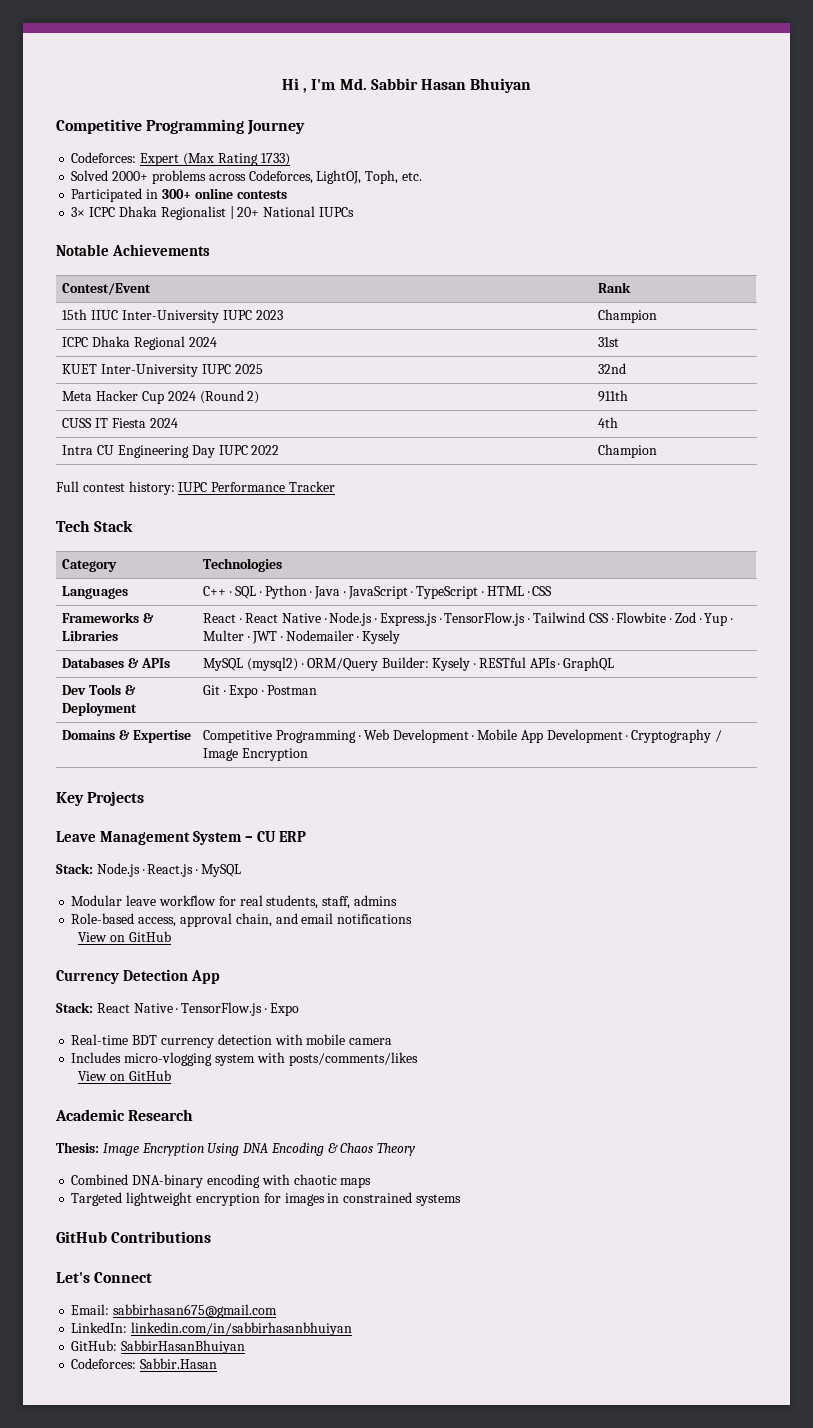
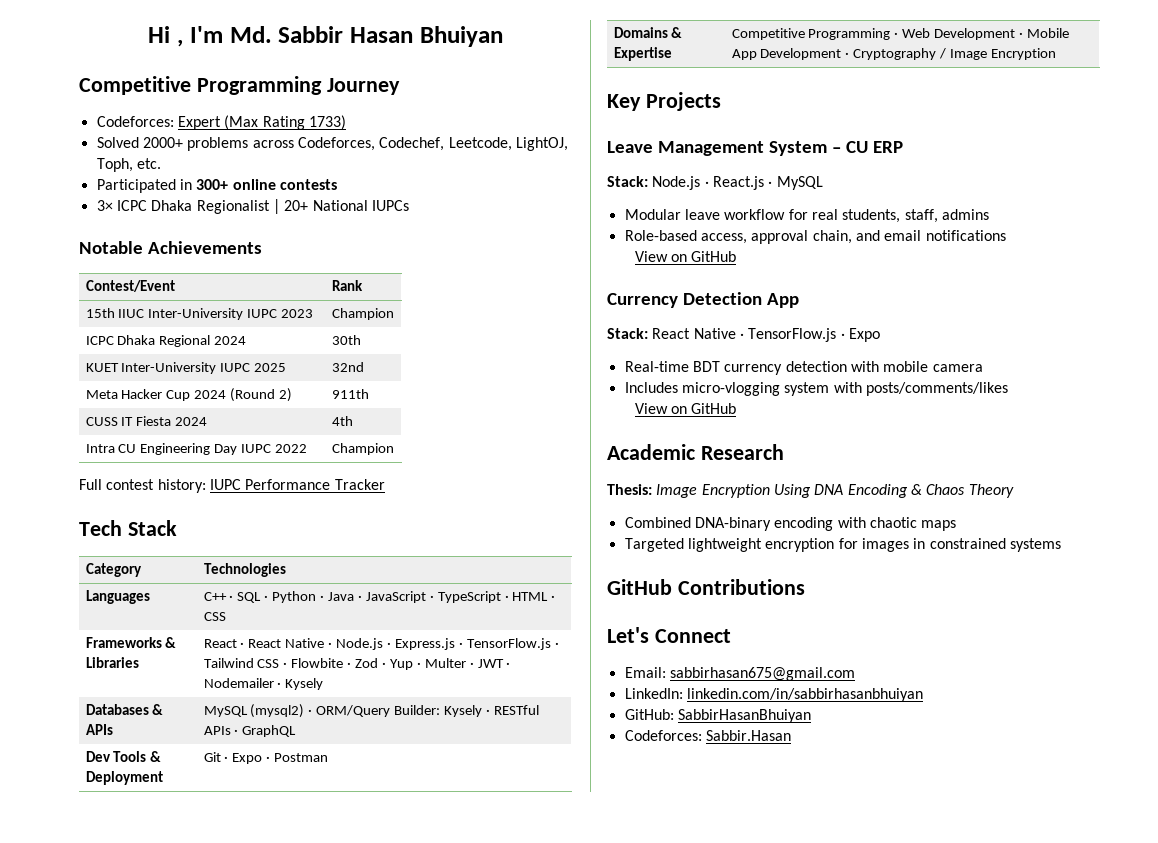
(313, 177) none -> [379,137,512,151] Codechef, Leetcode,
[598,337,620,347] 31st -> [331,335,361,345] 30th

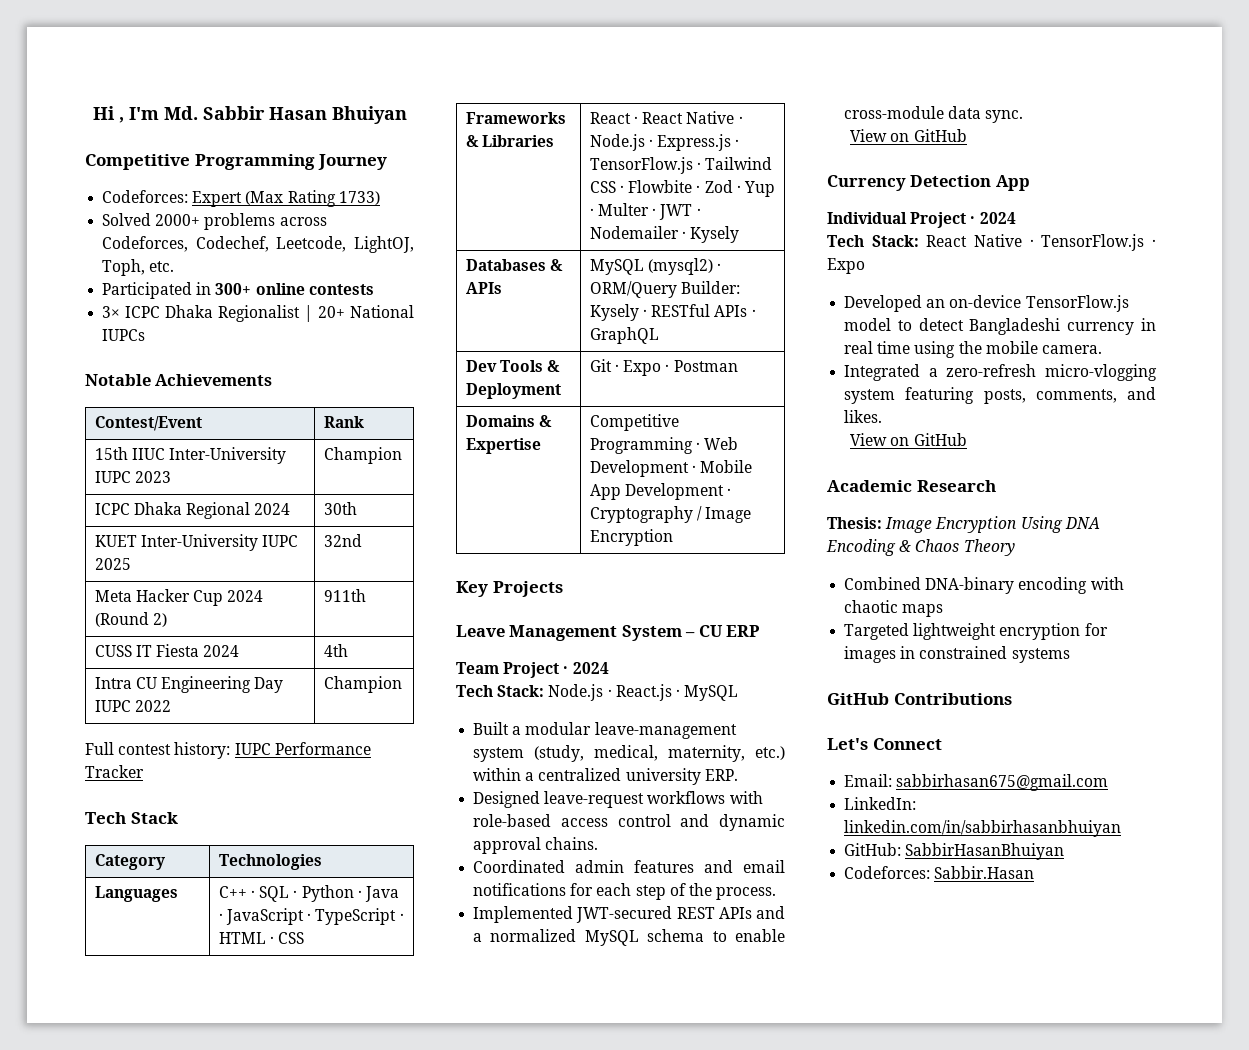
(903, 147) none -> [456,662,609,678] [456,685,493,697] Team Project · 2024 // Tech
[624,209,989,223] [624,230,1006,244] Modular leave workflow for real students, staff, admins // Role-based access, approval chain, and email notifications -> [473,722,737,739] [473,745,785,762] [473,768,738,785] [473,791,763,808] [473,814,785,831] [473,837,599,854] [473,860,785,873] [473,883,777,900] [473,906,785,923] [473,929,785,946] [844,106,1024,123] Built a modular leave‑management system (study, medical, maternity, etc.) within a centralized university ERP. // Designed leave‑request workflows with role‑based access control and dynamic approval chains. // Coordinated admin features and email notifications for each step of the process. // Implemented JWT‑secured REST APIs and a normalized MySQL schema to enable cross‑module data sync.
(799, 300) none -> [827,212,1016,228] [827,235,864,247] Individual Project · 2024 // Tech
[624,361,983,375] [624,382,1008,396] Real-time BDT currency detection with mobile camera // Includes micro-vlogging system with posts/comments/likes -> [844,295,1129,312] [844,318,1156,335] [844,341,1102,358] [844,364,1157,381] [844,387,1156,404] [844,410,883,423] Developed an on‑device TensorFlow.js model to detect Bangladeshi currency in real time using the mobile camera. // Integrated a zero‑refresh micro‑vlogging system featuring posts, comments, and likes.

